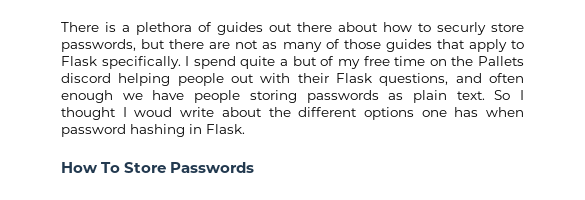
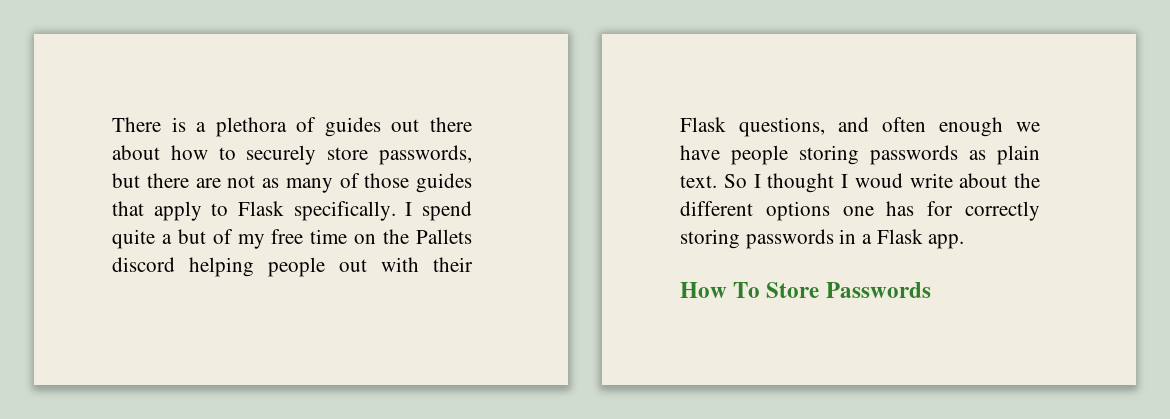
[437,22,486,35] securly -> [246,145,317,165] securely
[485,107,524,117] [61,124,245,137] when password hashing in Flask. -> [927,201,1040,221] [680,229,965,249] for correctly storing passwords in a Flask app.

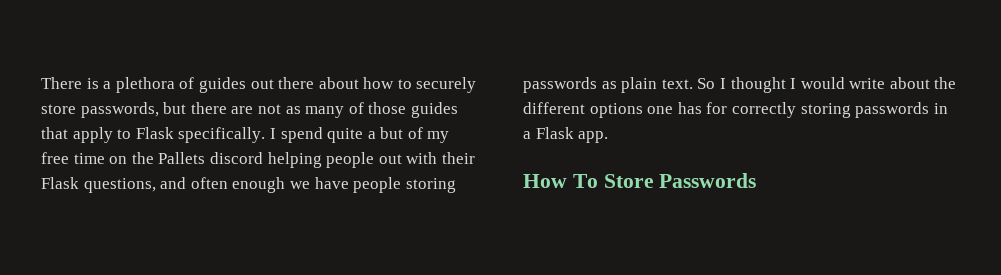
[854,173,903,188] woud -> [800,77,845,89] would

